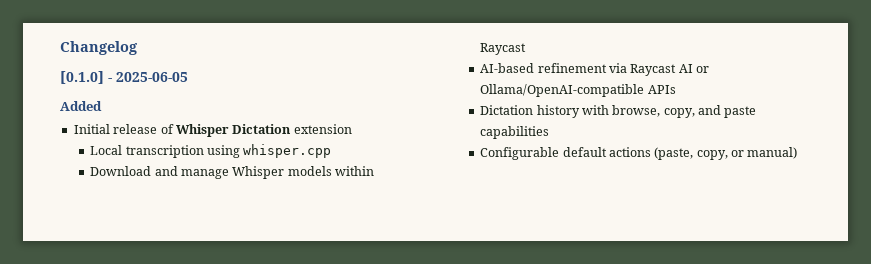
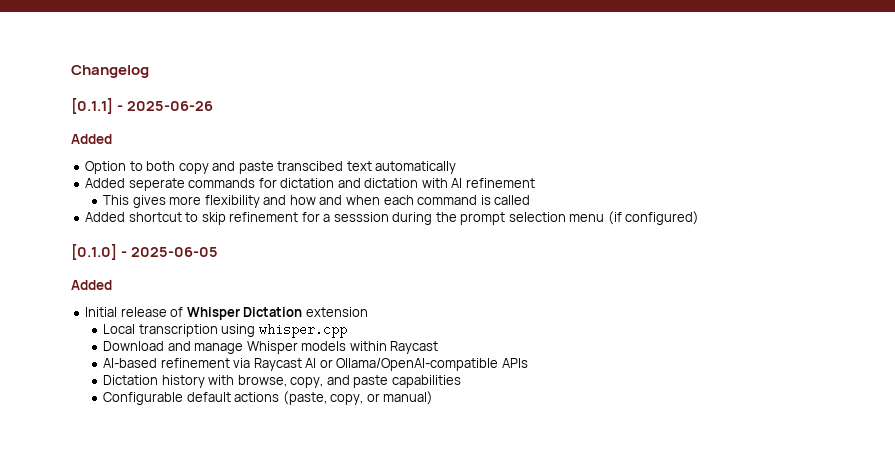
(138, 48) none -> [71,98,213,114] [71,134,112,144] [85,161,457,174] [85,178,535,191] [103,195,531,208] [85,211,700,225] // [0.1.1] - 2025-06-26 // Added // Option to both copy and paste transcibed text automatically // Added seperate commands for dictation and dictation with AI refinement // This gives more flexibility and how and when each command is called // Added shortcut to skip refinement for a sesssion during the prompt selection menu (if configured)

